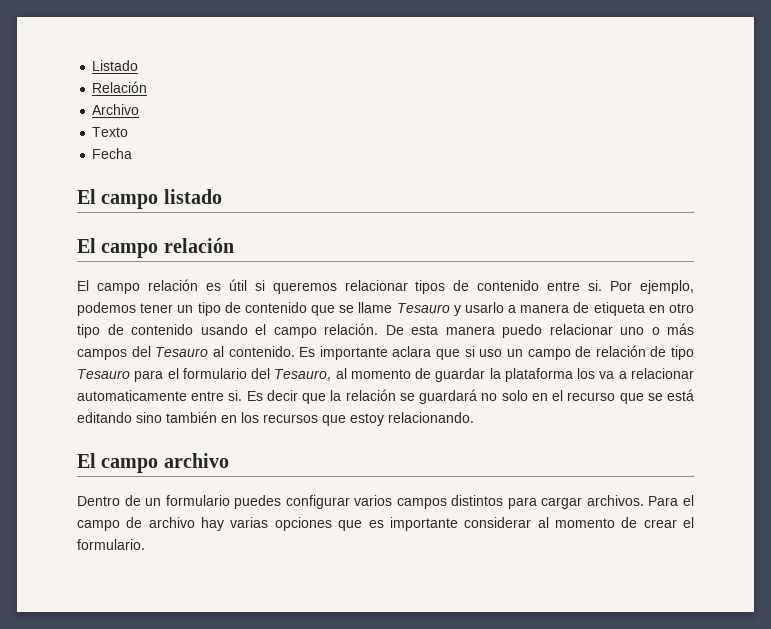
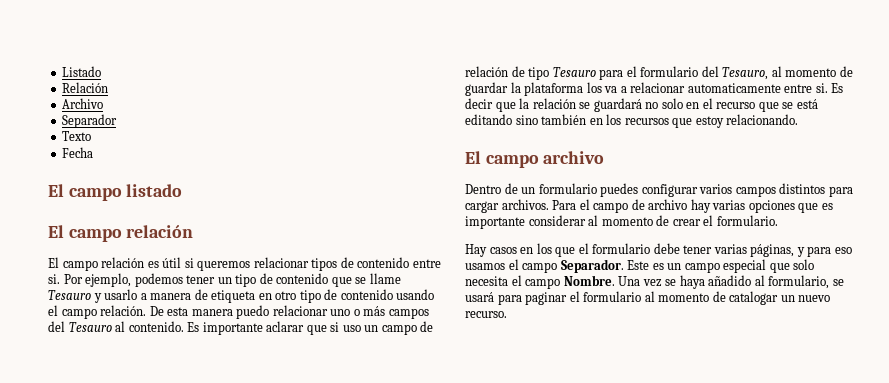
(140, 109) none -> [62,114,118,128] // Separador
[392,346,432,357] aclara -> [266,321,305,332] aclarar
(145, 544) none -> [465,243,852,257] [465,259,815,273] [465,275,844,289] [465,291,831,305] [465,311,507,318] // Hay casos en los que el formulario debe tener varias páginas, y para eso usamos el campo Separador. Este es un campo especial que solo necesita el campo Nombre. Una vez se haya añadido al formulario, se usará para paginar el formulario al momento de catalogar un nuevo recurso.

